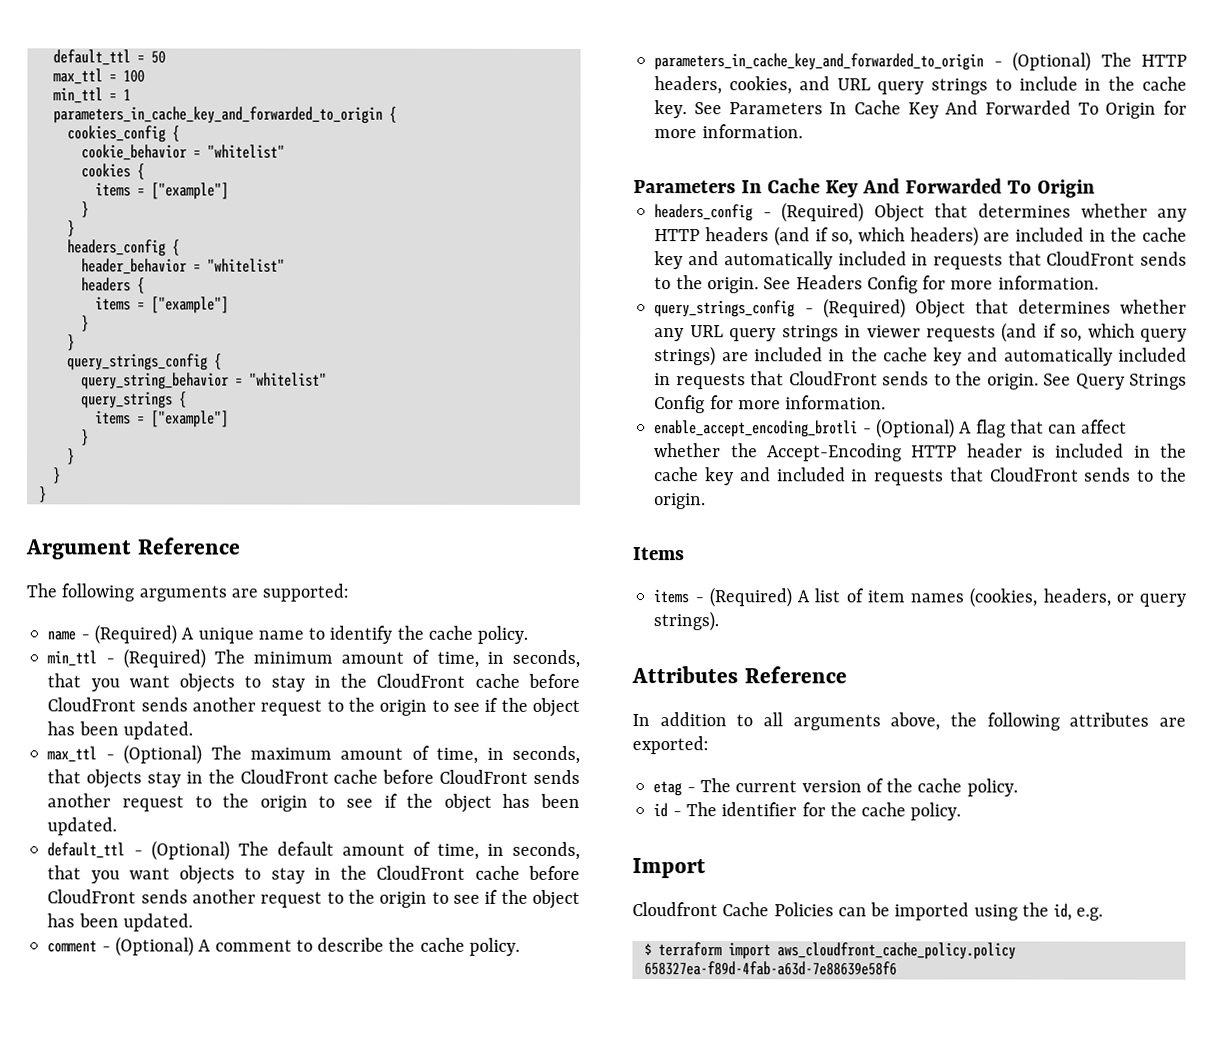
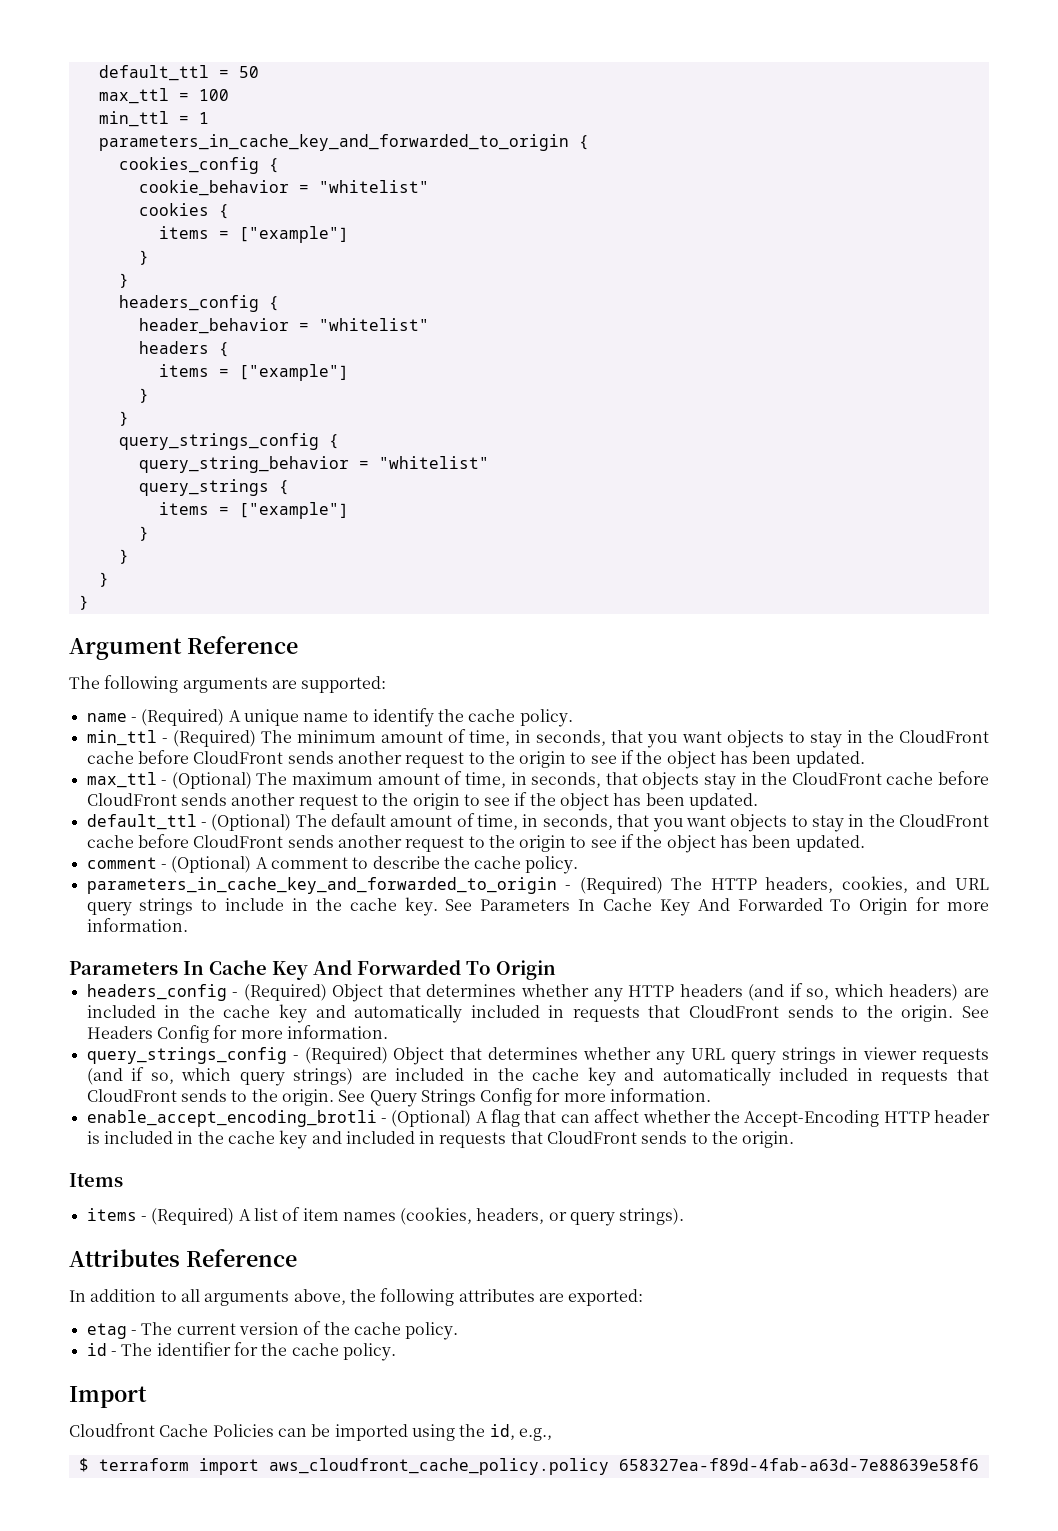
[1012,51,1092,72] (Optional) -> [579,877,663,894] (Required)
[1076,907,1104,921] e.g. -> [518,1428,552,1441] e.g.,

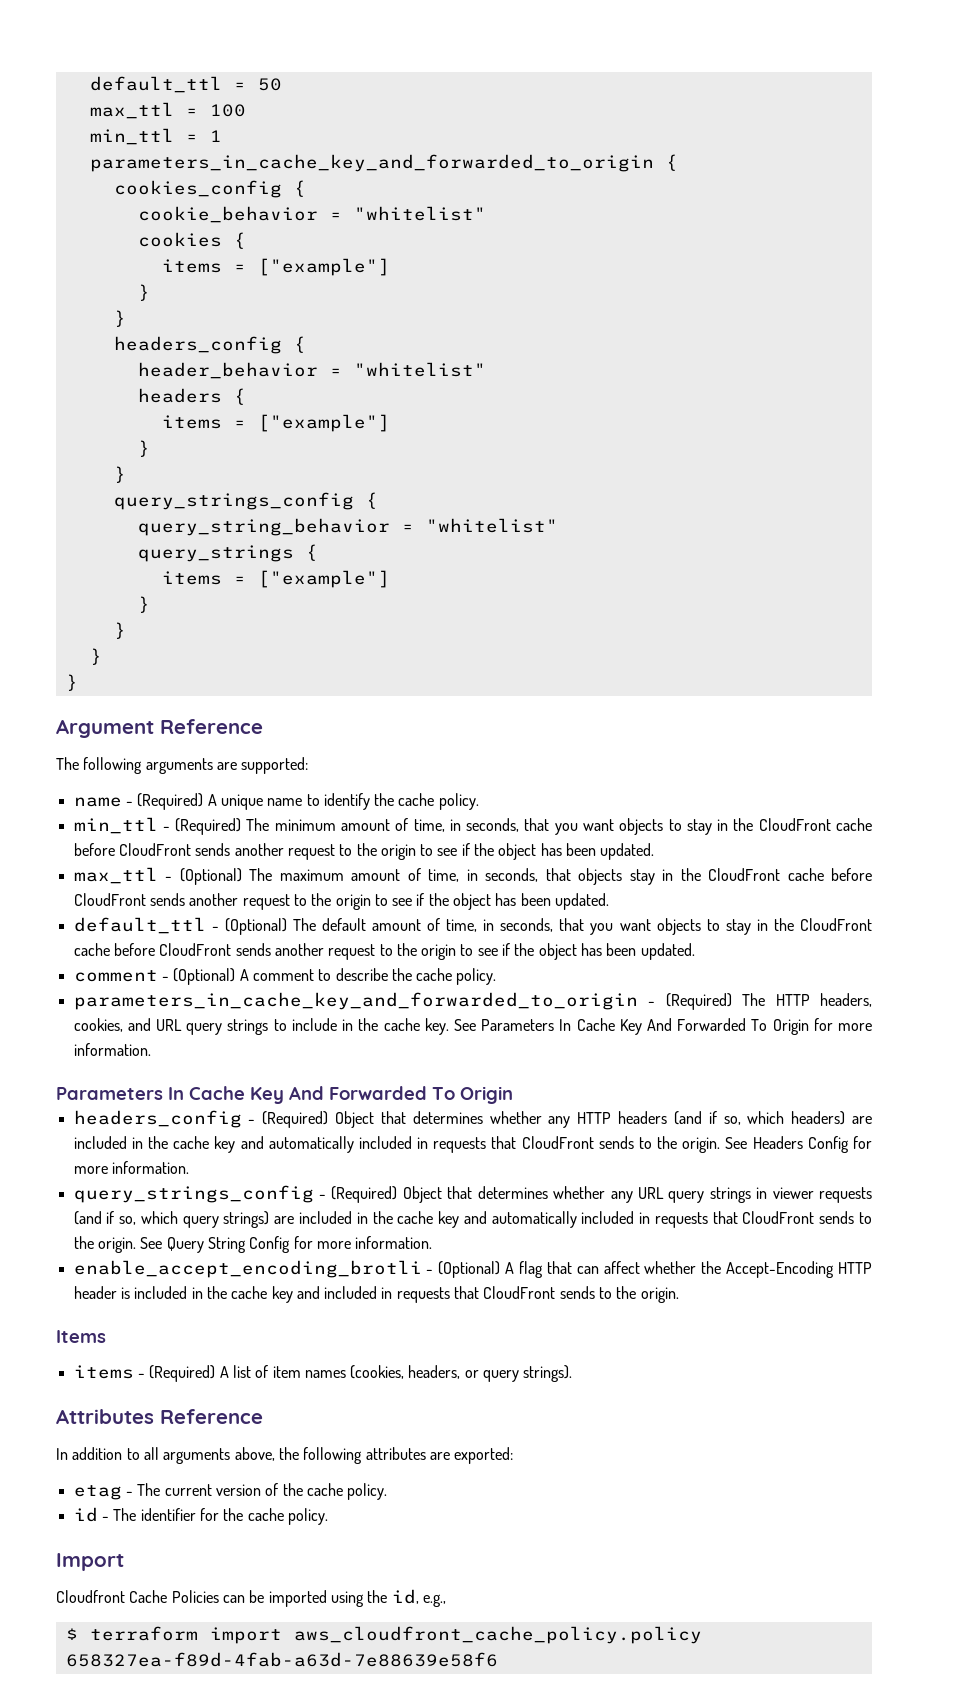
[420,1089,476,1106] Strings -> [207,1237,246,1253] String

